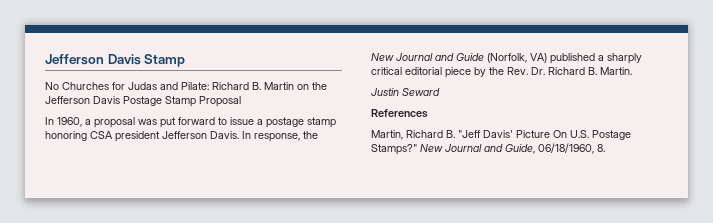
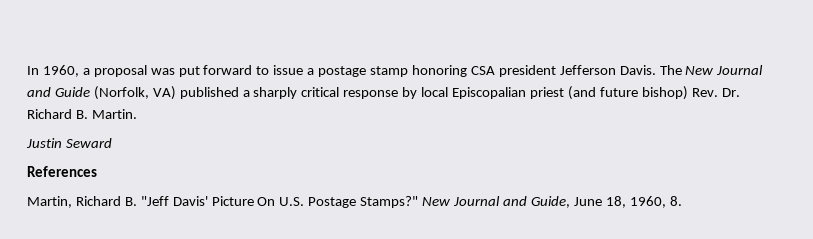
[45,54,186,67] [45,82,327,90] [45,96,241,107] Jefferson Davis Stamp // No Churches for Judas and Pilate: Richard B. Martin on the Jefferson Davis Postage Stamp Proposal // -> (27, 70) none
[242,131,318,142] In response, the -> [659,65,682,75] The
[405,67,504,78] editorial piece by the -> [343,86,688,100] response by local Episcopalian priest (and future bishop)
[538,143,594,154] 06/18/1960, -> [573,196,666,208] June 18, 1960,

